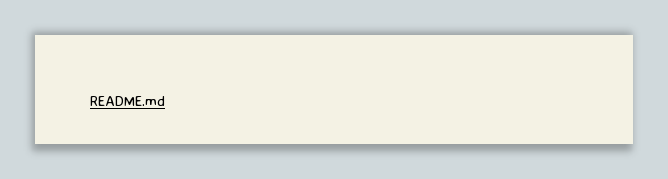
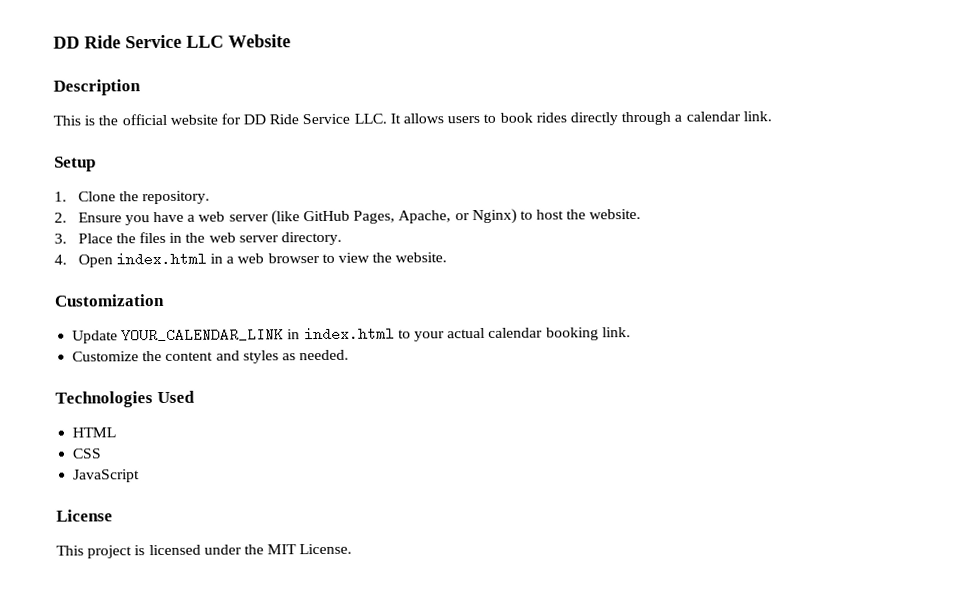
[90,96,165,106] README.md -> [53,34,291,49] [53,79,141,96] [53,111,772,126] [54,156,96,172] [54,190,211,205] [54,208,642,226] [54,231,342,246] [54,251,448,268] [54,293,165,307] [72,326,631,344] [72,349,350,364] [55,390,195,408] [72,427,117,438] [72,448,103,459] [73,469,141,483] [56,509,113,522] [56,543,353,559] DD Ride Service LLC Website // Description // This is the official website for DD Ride Service LLC. It allows users to book rides directly through a calendar link. // Setup // 1. Clone the repository. // 2. Ensure you have a web server (like GitHub Pages, Apache, or Nginx) to host the website. // 3. Place the files in the web server directory. // 4. Open index.html in a web browser to view the website. // Customization // Update YOUR_CALENDAR_LINK in index.html to your actual calendar booking link. // Customize the content and styles as needed. // Technologies Used // HTML // CSS // JavaScript // License // This project is licensed under the MIT License.

